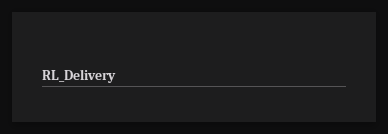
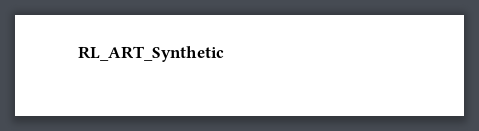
[42,69,116,83] RL_Delivery -> [78,46,224,62] RL_ART_Synthetic

